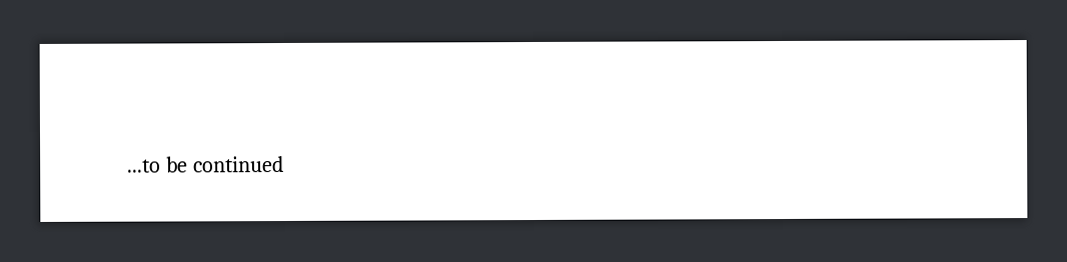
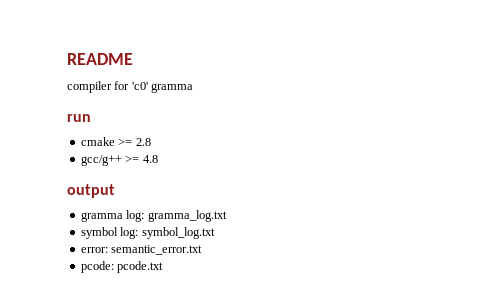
[127,156,284,173] ...to be continued -> [67,53,133,65] [67,81,194,93] [67,114,91,122] [80,137,151,146] [80,155,158,166] [67,184,115,198] [80,210,227,222] [80,227,215,239] [80,245,203,255] [80,261,164,273] README // compiler for 'c0' gramma // run // cmake >= 2.8 // gcc/g++ >= 4.8 // output // gramma log: gramma_log.txt // symbol log: symbol_log.txt // error: semantic_error.txt // pcode: pcode.txt

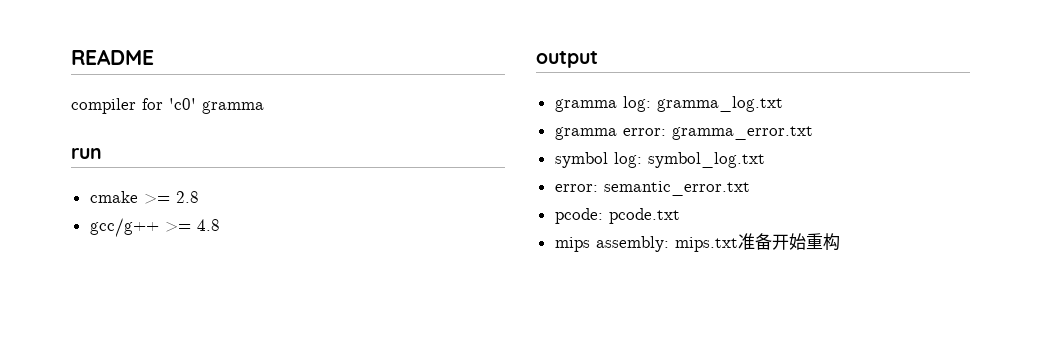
(227, 216) none -> [554,126,813,140] // gramma error: gramma_error.txt
(164, 267) none -> [554,233,840,252] // mips assembly: mips.txt准备开始重构

